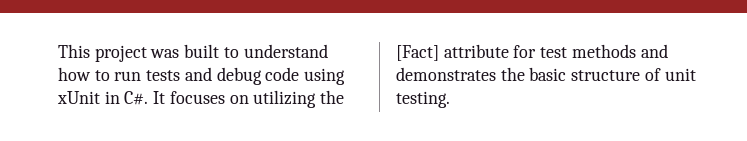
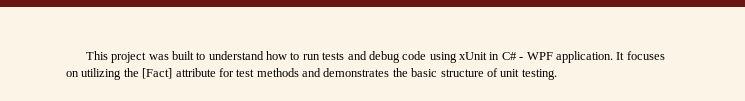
[124,91,149,105] C#. -> [501,51,613,63] C# - WPF application.

